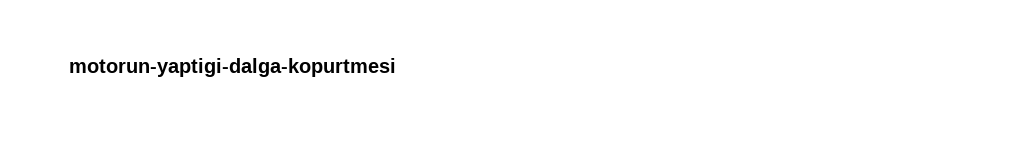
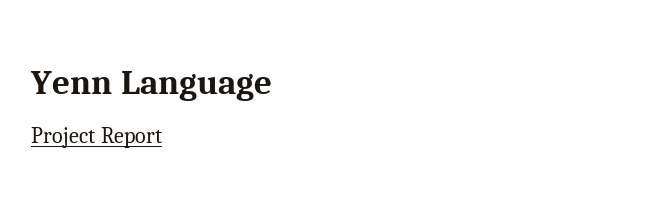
[69,58,396,77] motorun-yaptigi-dalga-kopurtmesi -> [30,71,273,101] [31,127,163,148] Yenn Language // Project Report

